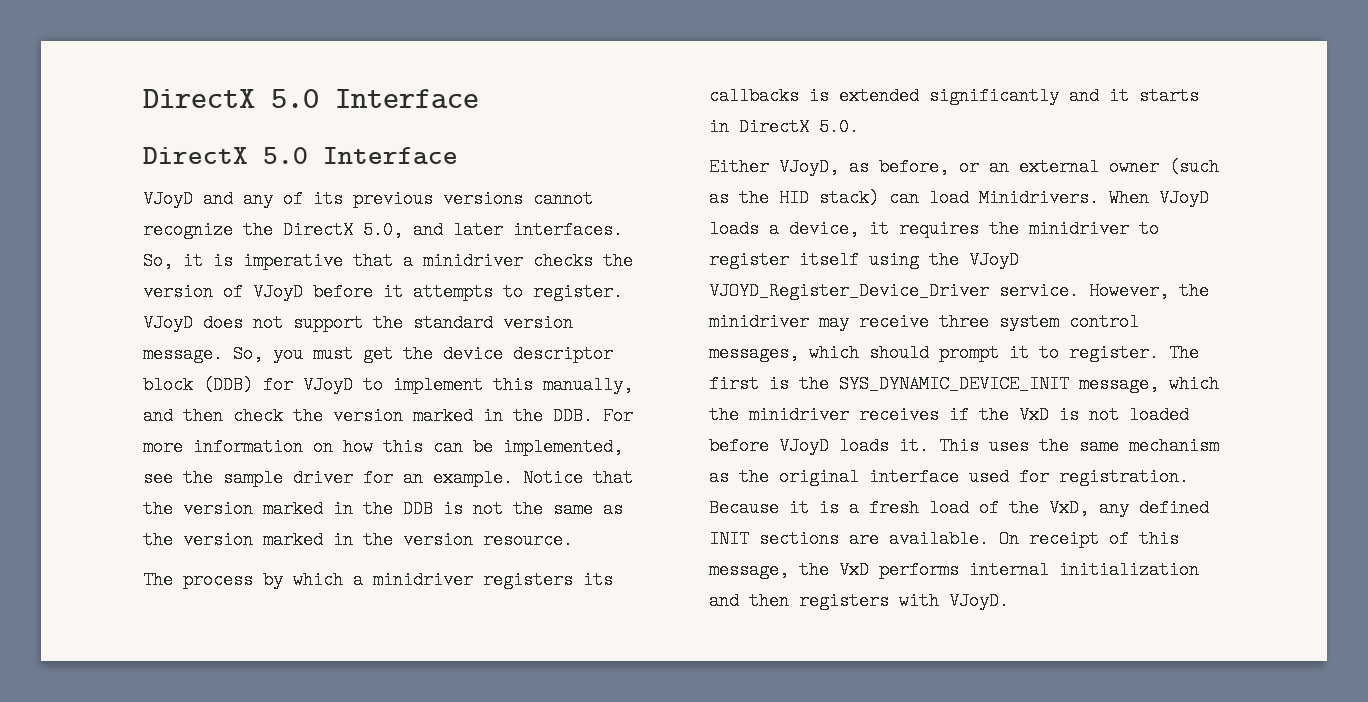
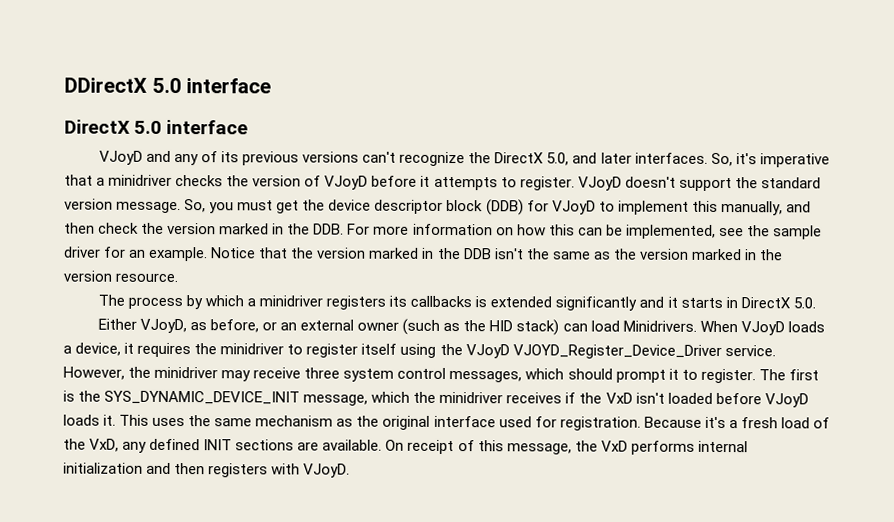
[143,89,479,109] [143,147,458,165] DirectX 5.0 Interface // DirectX 5.0 Interface -> [64,77,272,94] [64,119,249,135] DDirectX 5.0 interface // DirectX 5.0 interface
[533,190,593,208] cannot -> [362,151,397,163] can't
[183,252,233,270] it is -> [735,153,757,165] it's
[203,314,283,332] does not -> [624,176,676,188] doesn't
[443,500,503,518] is not -> [494,248,524,260] isn't
[1059,406,1119,424] is not -> [635,392,665,404] isn't
[789,499,839,517] it is -> [704,416,726,429] it's

